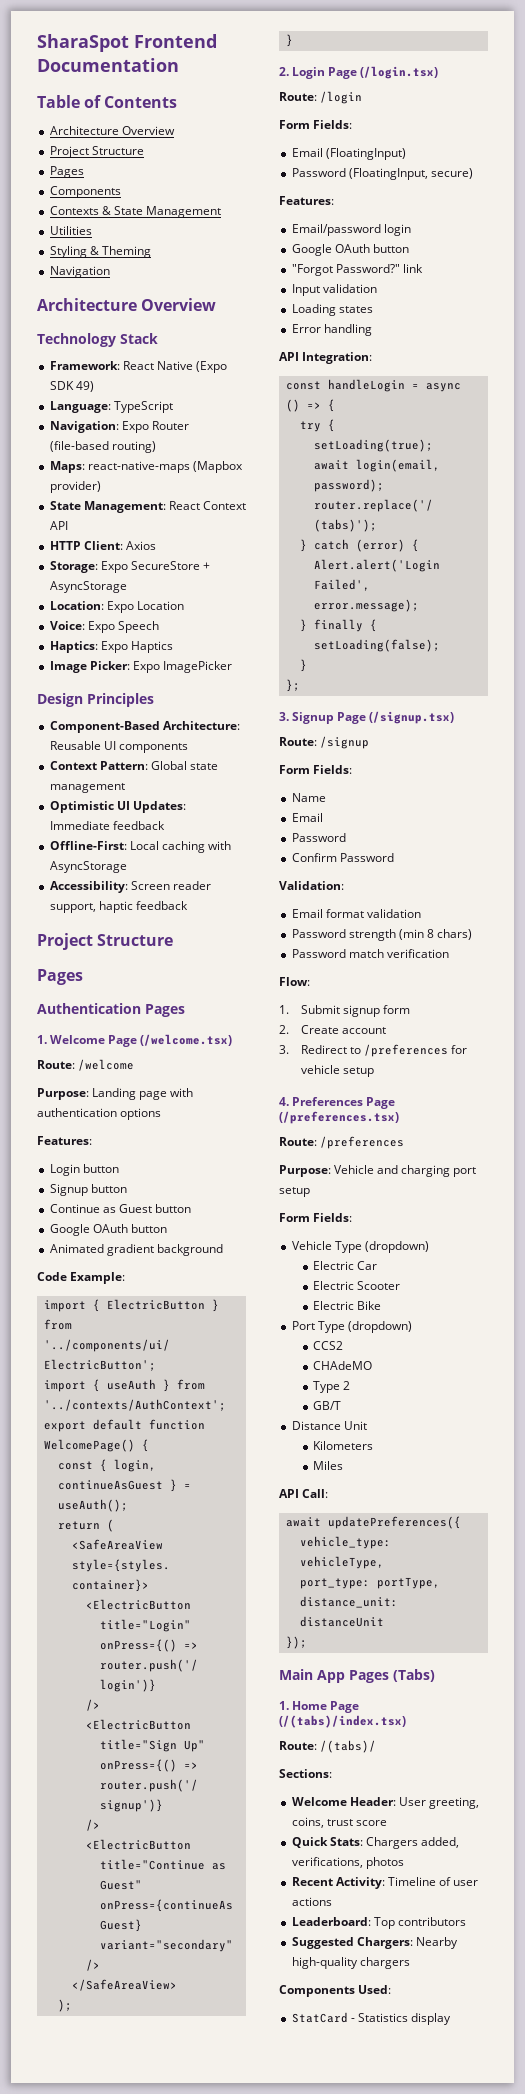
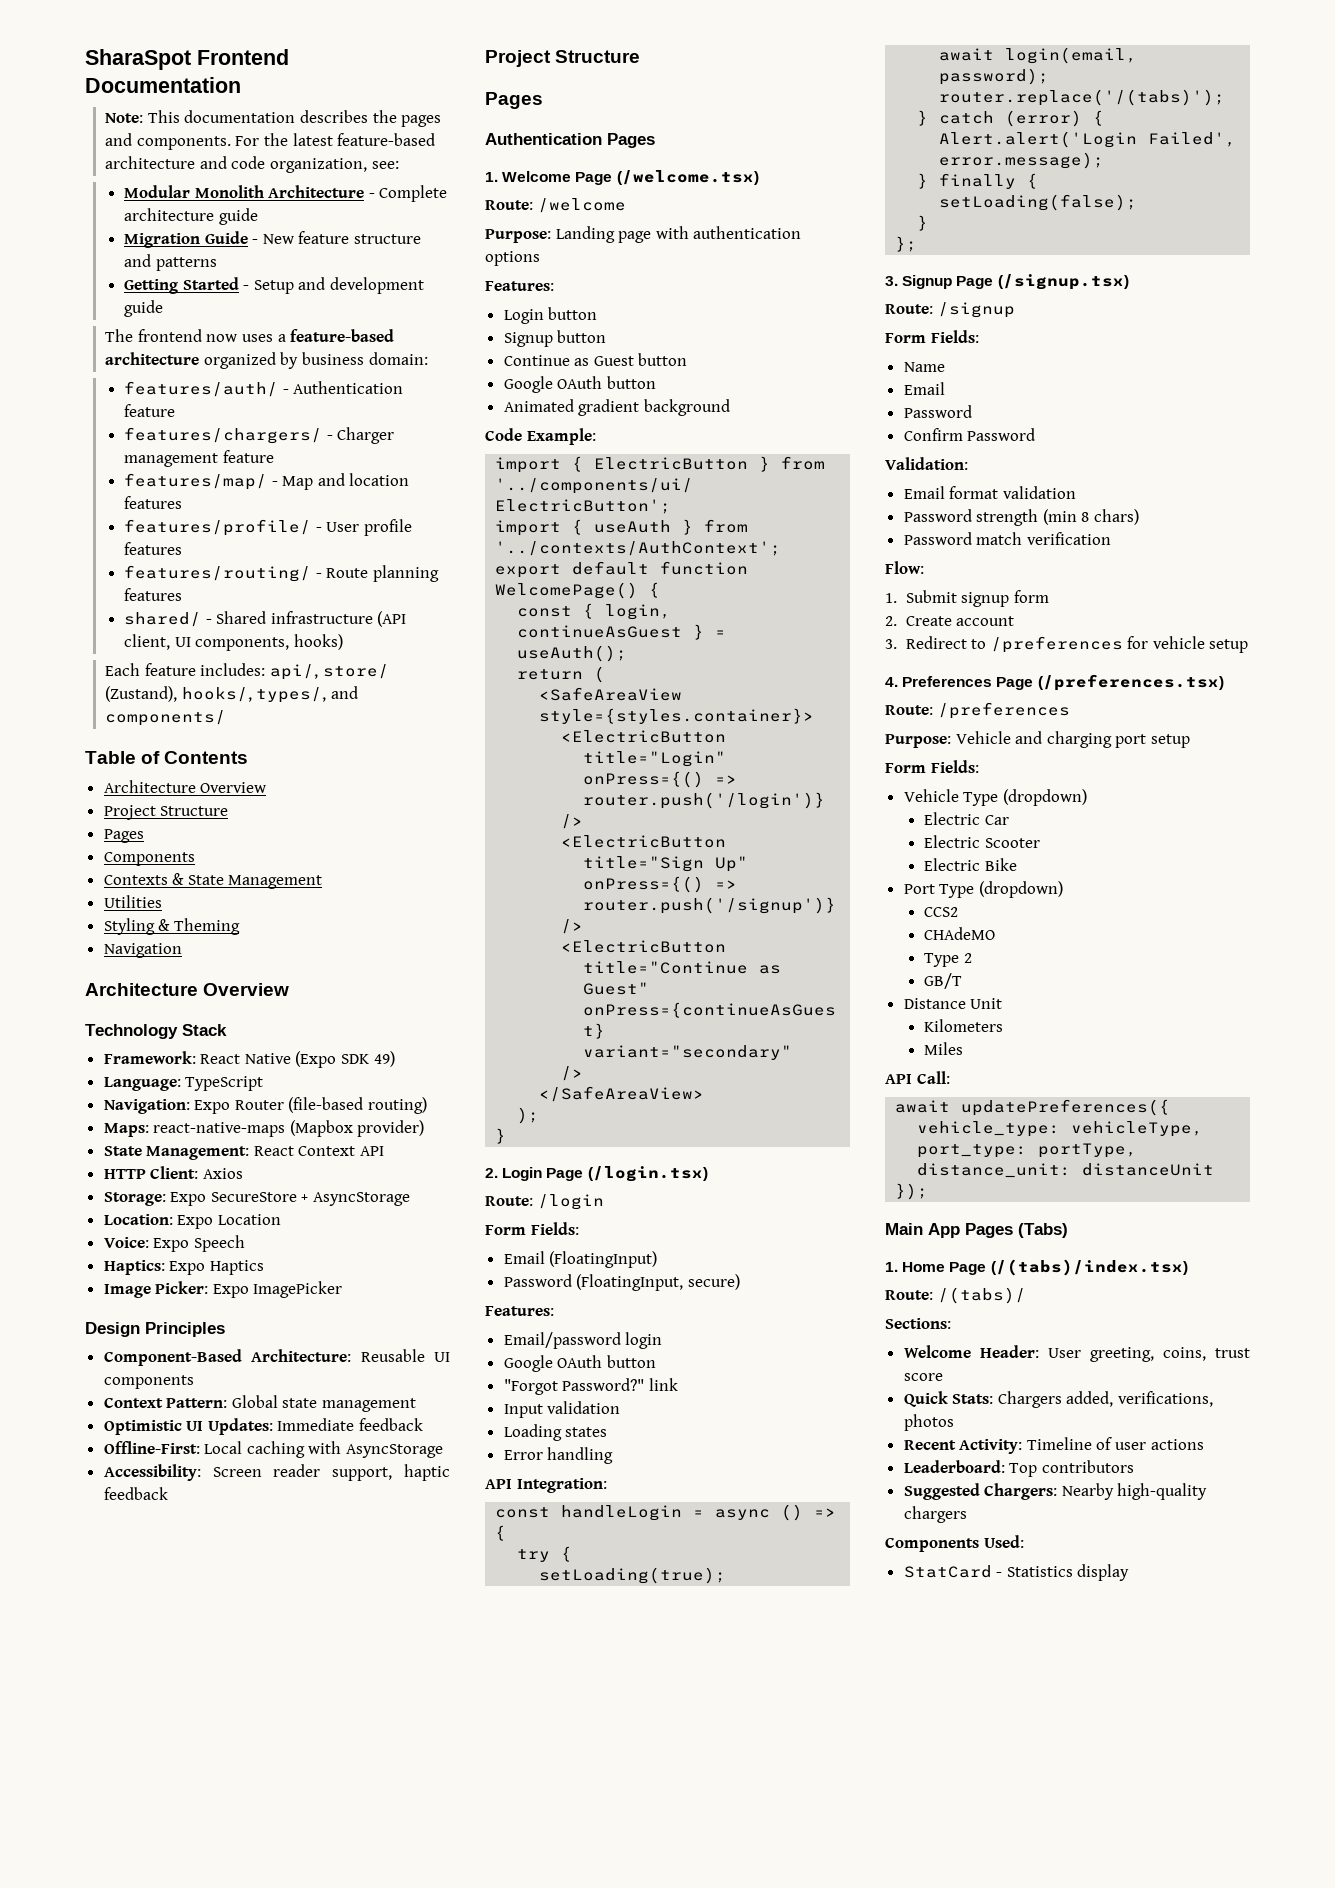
(179, 65) none -> [105,110,442,127] [105,133,436,150] [105,156,399,173] [123,185,448,202] [123,208,258,225] [123,231,421,248] [123,254,217,271] [123,277,424,294] [123,300,163,317] [105,329,395,342] [105,352,428,369] [123,381,404,397] [123,404,175,417] [123,427,395,444] [123,450,274,467] [123,473,410,490] [123,496,182,509] [123,519,412,536] [123,542,182,555] [123,565,439,582] [123,588,182,601] [123,611,407,627] [123,634,343,651] [105,663,389,680] [105,686,359,703] [105,710,227,726] // Note: This documentation describes the pages and components. For the latest feature-based architecture and code organization, see: // Modular Monolith Architecture - Complete architecture guide // Migration Guide - New feature structure and patterns // Getting Started - Setup and development guide // The frontend now uses a feature-based architecture organized by business domain: // features/auth/ - Authentication feature // features/chargers/ - Charger management feature // features/map/ - Map and location features // features/profile/ - User profile features // features/routing/ - Route planning features // shared/ - Shared infrastructure (API client, UI components, hooks) // Each feature includes: api/, store/ (Zustand), hooks/, types/, and components/

